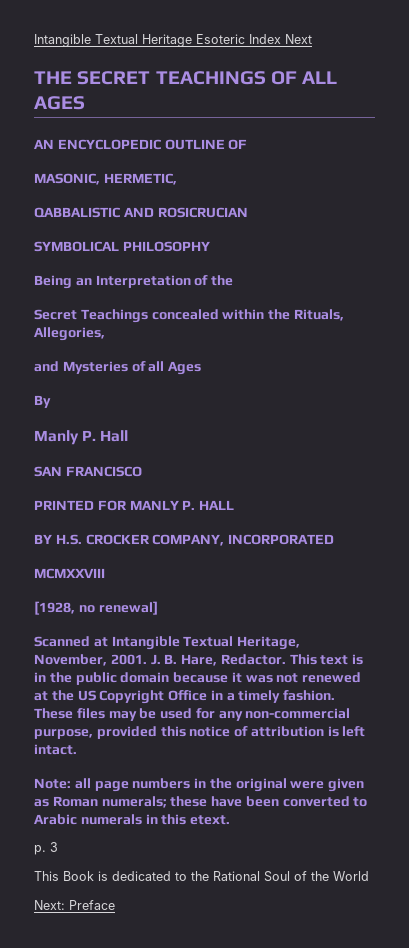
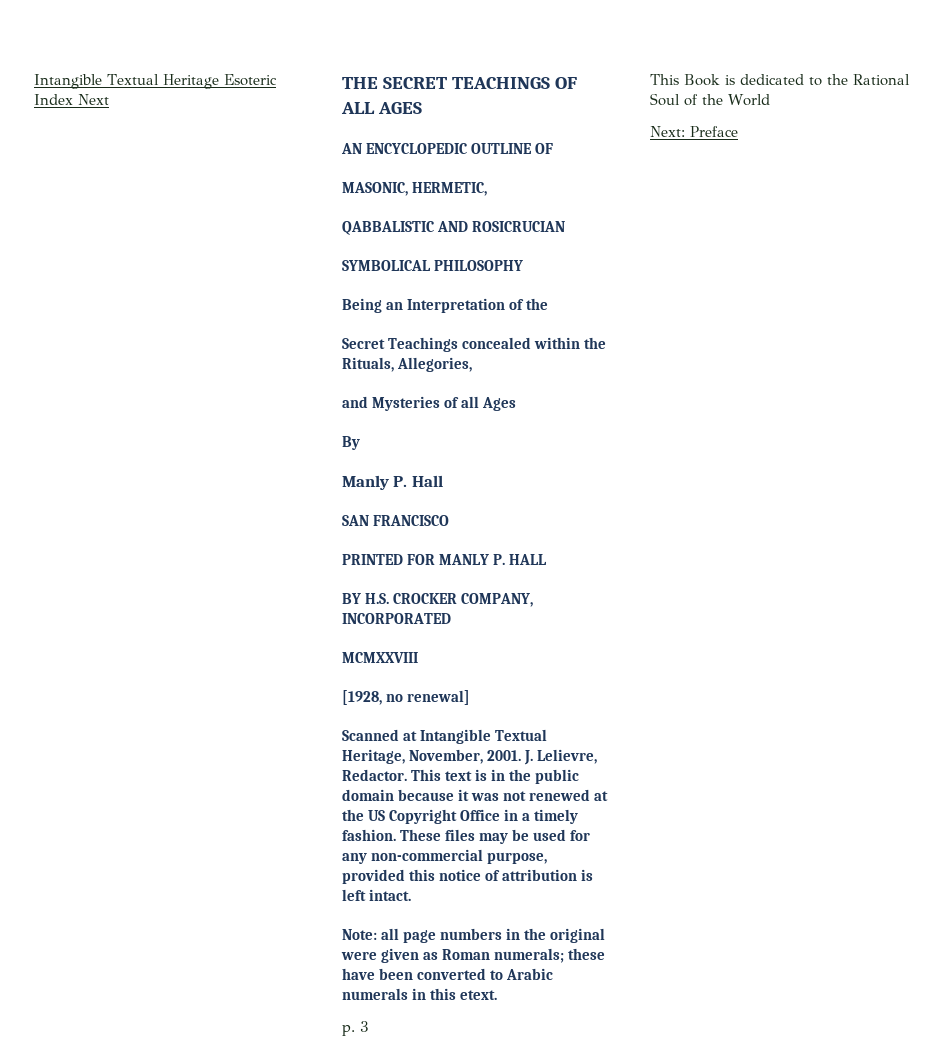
[164,654,218,666] B. Hare, -> [537,749,598,764] Lelievre,

